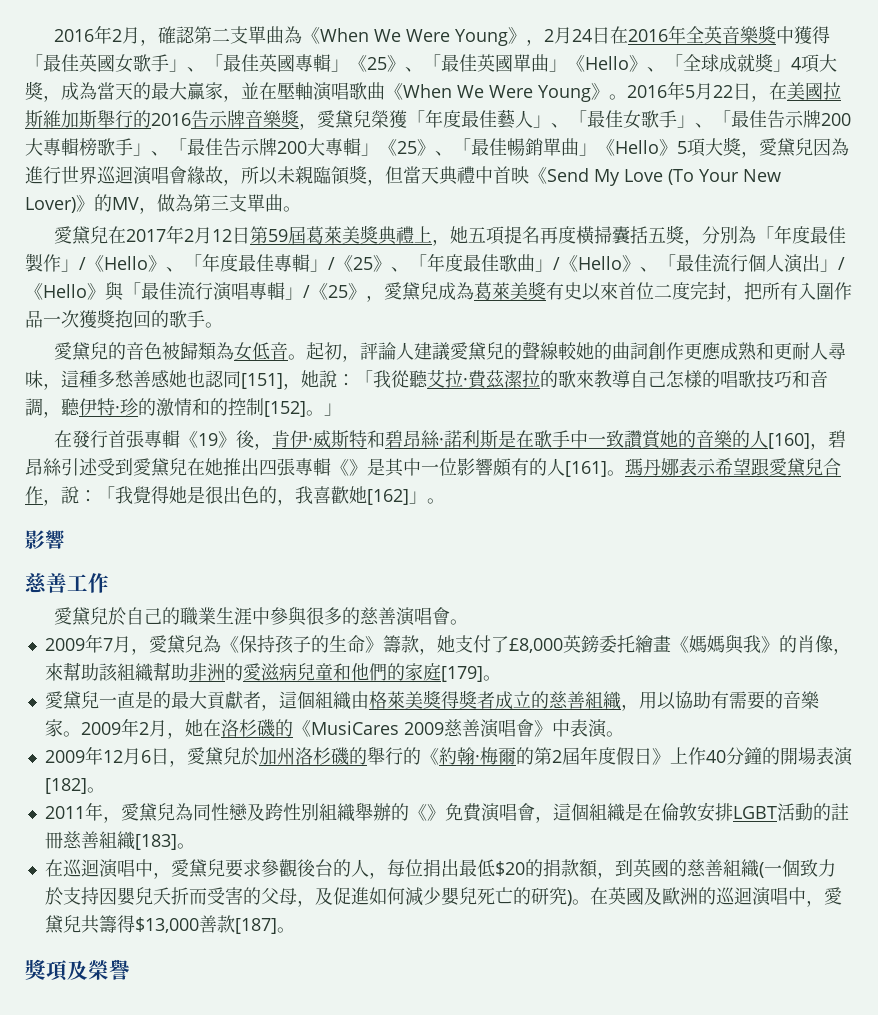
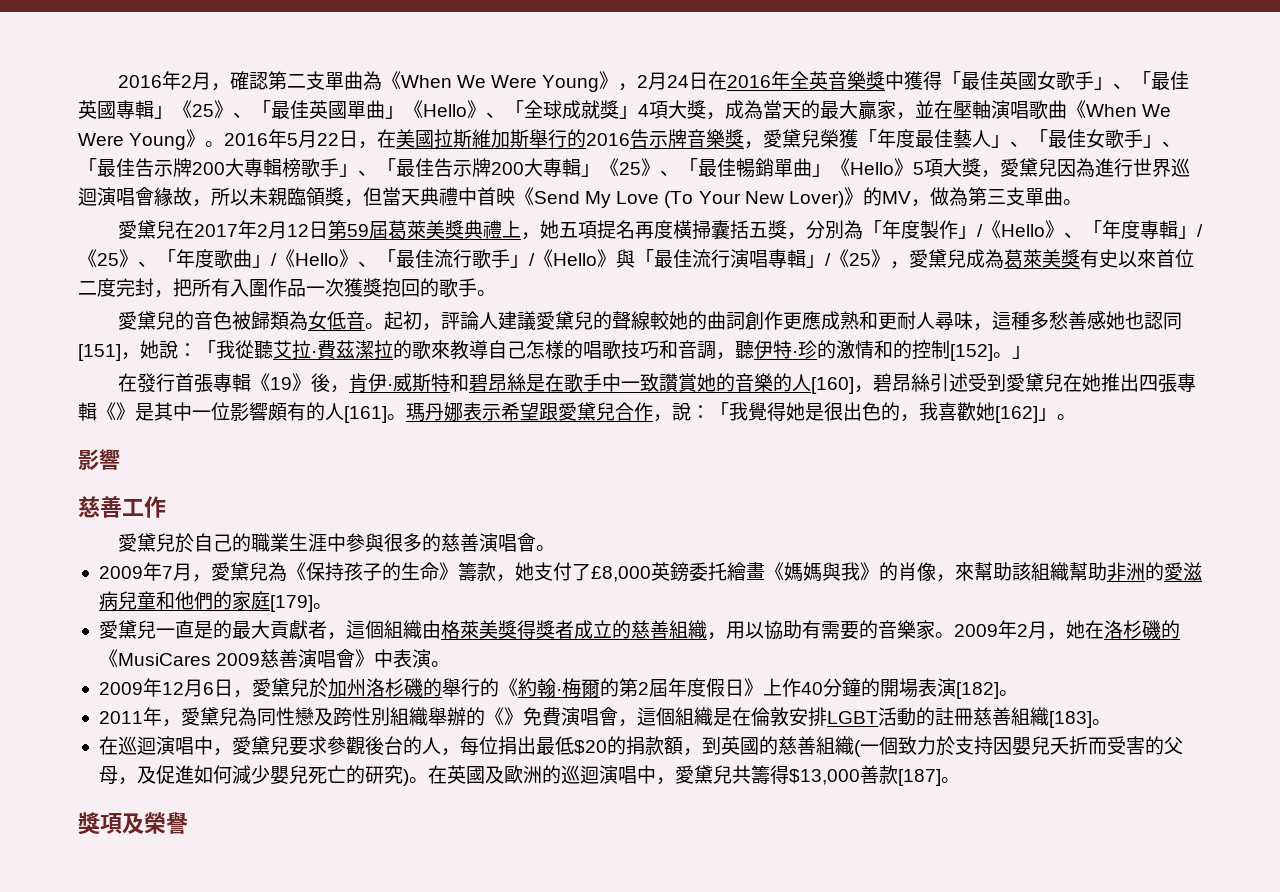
[810,226,847,244] 最佳 -> (920, 229) none
[238,254,274,272] 最佳 -> (1140, 229) none
[463,254,499,272] 最佳 -> (214, 258) none
[748,254,820,273] 個人演出 -> [472,249,510,269] 歌手
[439,430,499,448] ·諾利斯 -> (526, 382) none

